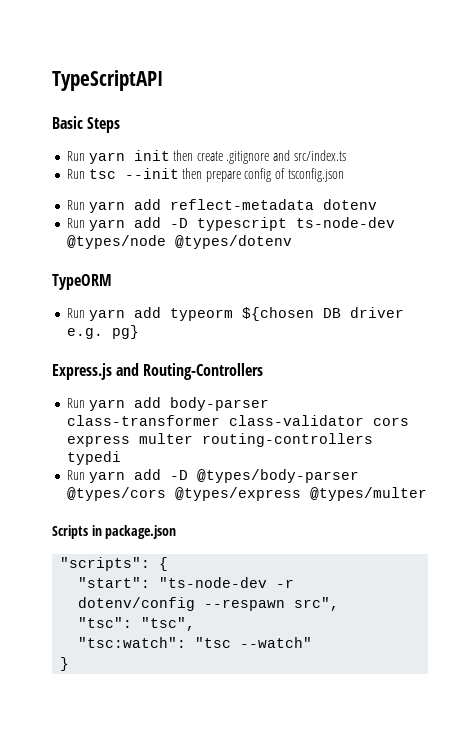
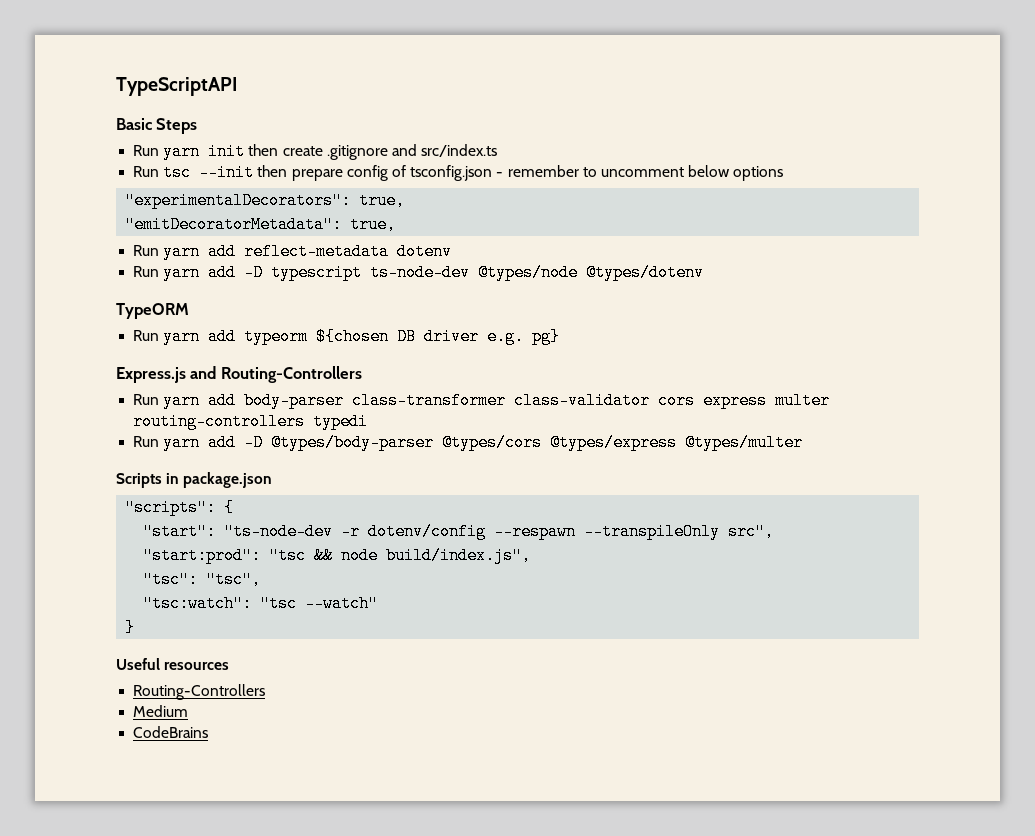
(344, 175) none -> [496,165,784,181] [125,192,406,209] [125,216,397,233] - remember to uncomment below options // "experimentalDecorators": true, // "emitDecoratorMetadata": true,
(286, 605) none -> [584,523,721,540] --transpileOnly
(340, 604) none -> [143,547,532,564] // "start:prod": "tsc && node build/index.js",
(70, 664) none -> [116,658,230,670] [133,684,266,700] [133,705,189,717] [133,726,209,738] // Useful resources // Routing-Controllers // Medium // CodeBrains

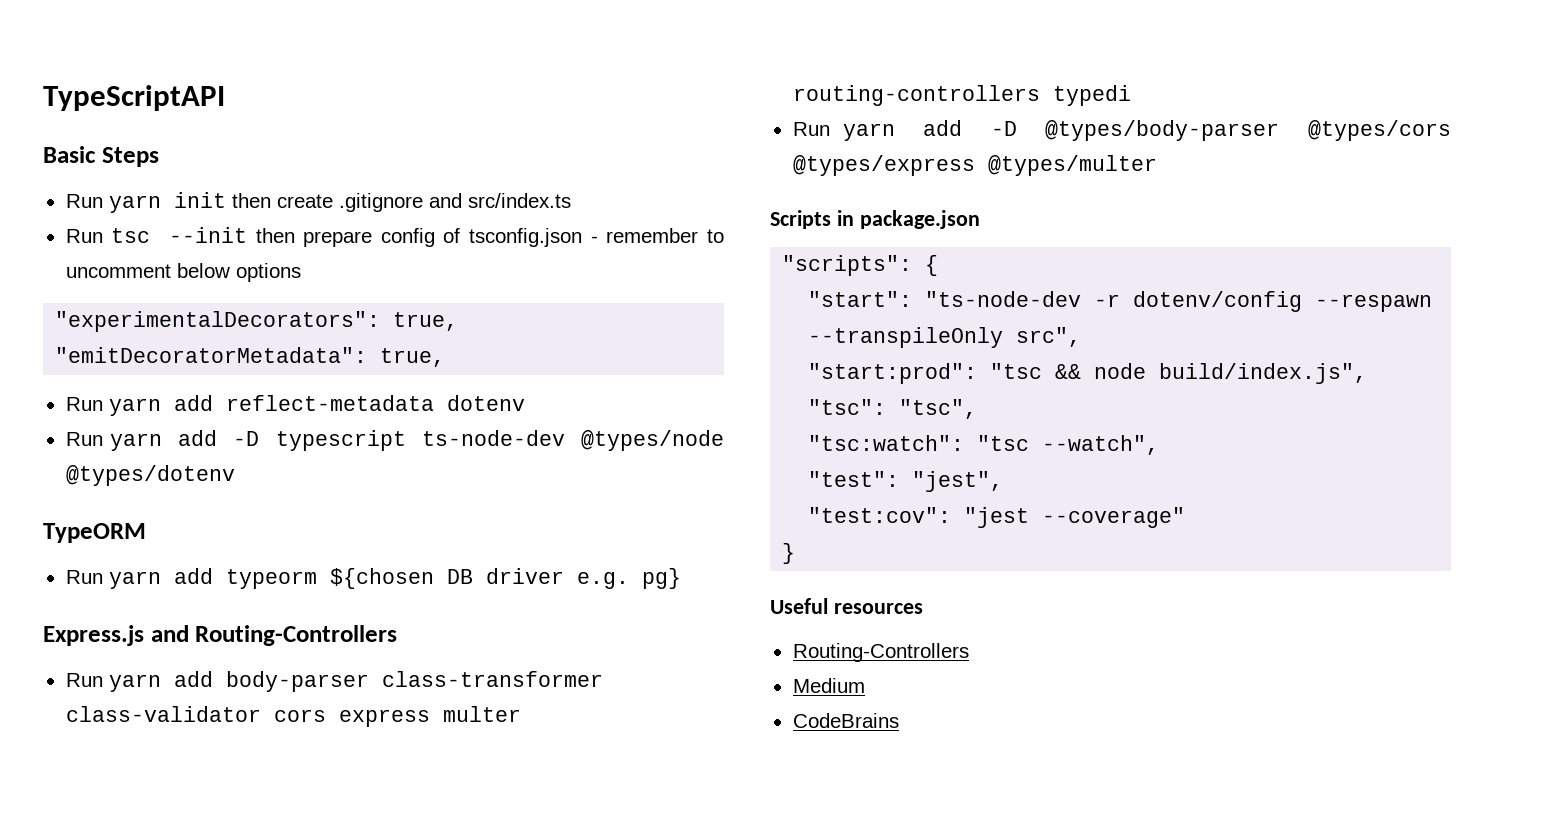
[305,595,379,612] --watch" -> [1042,435,1160,455] [808,471,1004,492] [808,507,1186,528] --watch", // "test": "jest", // "test:cov": "jest --coverage"

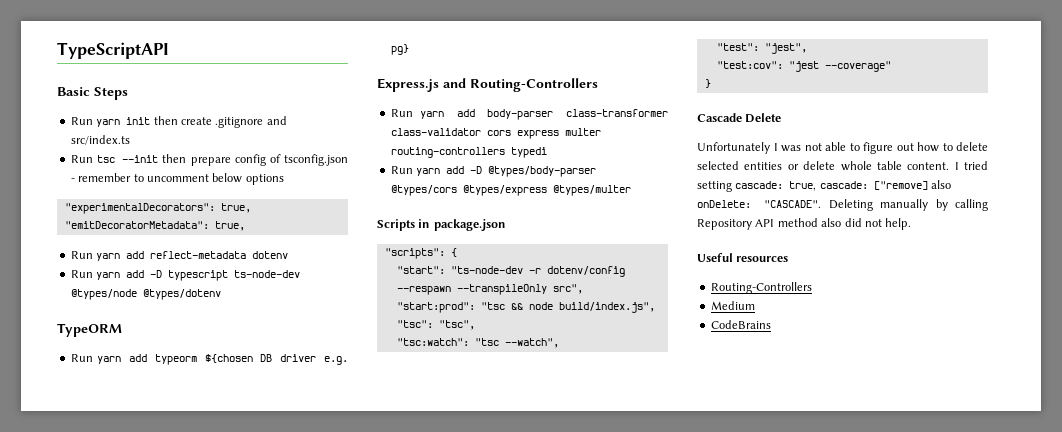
(796, 553) none -> [697,113,782,123] [697,142,988,154] [697,161,988,171] [697,180,952,192] [697,199,988,211] [697,218,912,230] // Cascade Delete // Unfortunately I was not able to figure out how to delete selected entities or delete whole table content. I tried setting cascade: true, cascade: ["remove] also onDelete: "CASCADE". Deleting manually by calling Repository API method also did not help.

